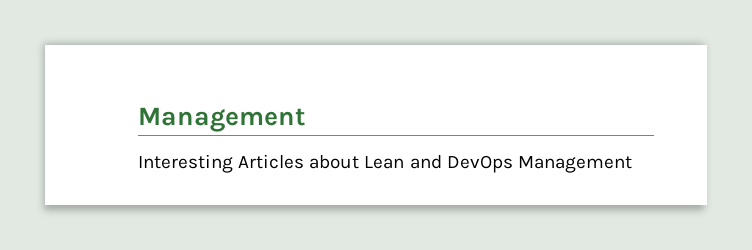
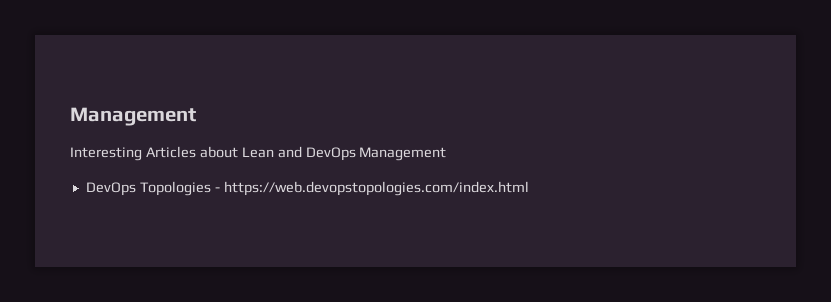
(632, 164) none -> [85,181,529,196] // DevOps Topologies - https://web.devopstopologies.com/index.html

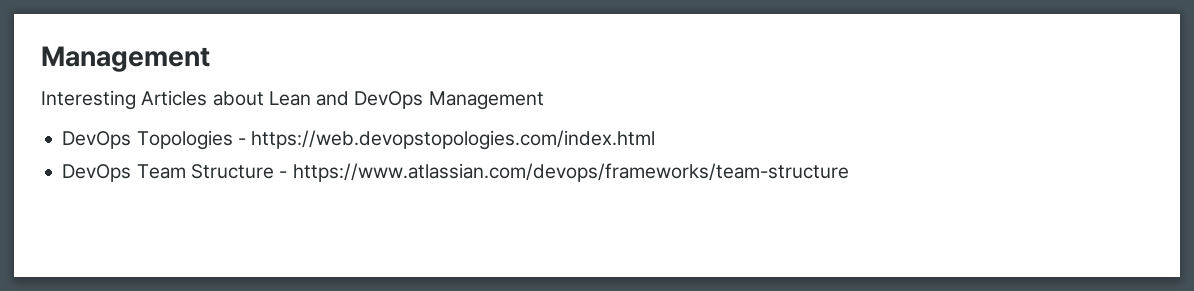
(529, 188) none -> [62,163,849,182] // DevOps Team Structure - https://www.atlassian.com/devops/frameworks/team-structure

